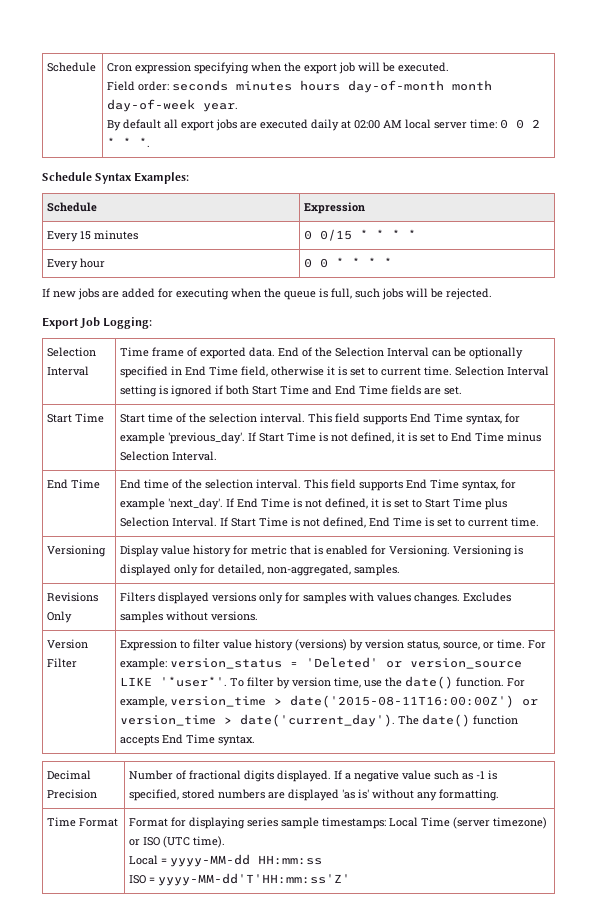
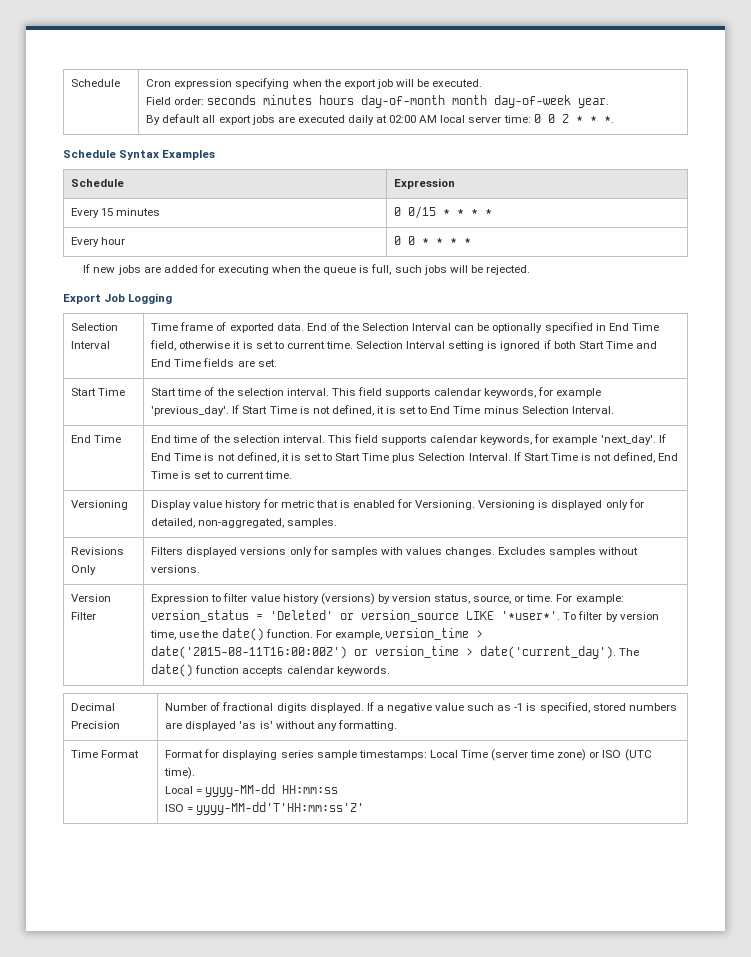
[134,172,190,184] Examples: -> [162,150,216,160] Examples
[103,317,153,329] Logging: -> [128,293,173,304] Logging
[410,413,503,425] End Time syntax, -> [434,388,537,398] calendar keywords,
[406,479,499,491] End Time syntax, -> [430,435,533,445] calendar keywords,
[162,734,256,746] End Time syntax. -> [286,666,390,676] calendar keywords.
[493,817,548,829] timezone) -> [530,749,587,761] time zone)

